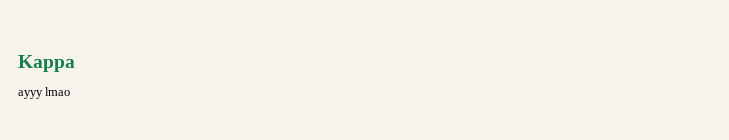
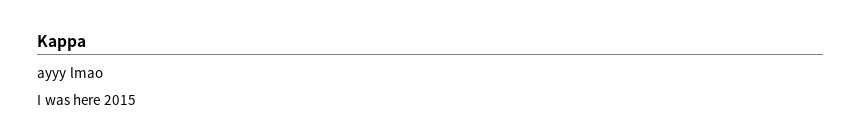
(71, 91) none -> [37,93,136,105] // I was here 2015

